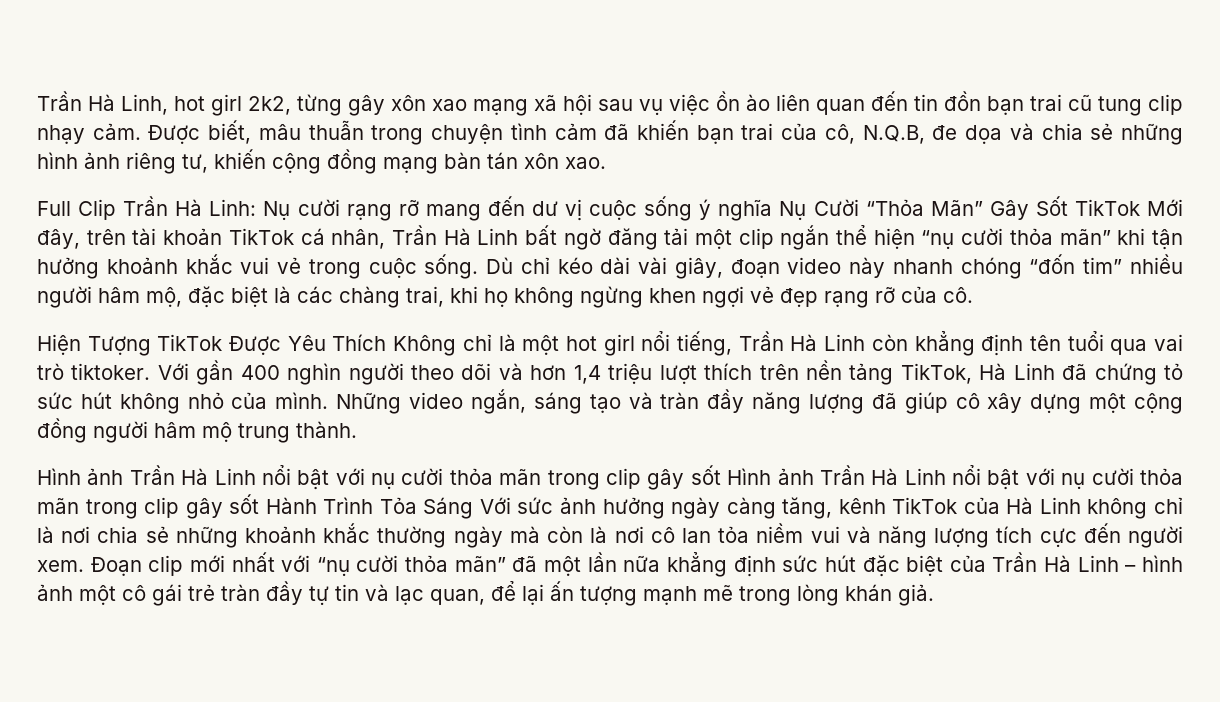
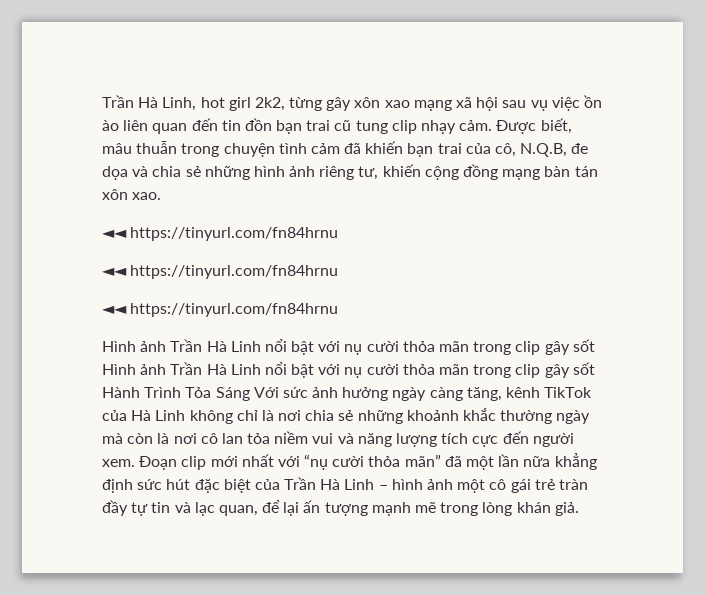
[37,196,1184,221] [37,225,1184,250] [37,254,1184,279] [37,286,973,308] [37,331,1183,356] [37,360,1183,385] [37,389,1183,414] [37,418,357,443] Full Clip Trần Hà Linh: Nụ cười rạng rỡ mang đến dư vị cuộc sống ý nghĩa Nụ Cười “Thỏa Mãn” Gây Sốt TikTok Mới đây, trên tài khoản TikTok cá nhân, Trần Hà Linh bất ngờ đăng tải một clip ngắn thể hiện “nụ cười thỏa mãn” khi tận hưởng khoảnh khắc vui vẻ trong cuộc sống. Dù chỉ kéo dài vài giây, đoạn video này nhanh chóng “đốn tim” nhiều người hâm mộ, đặc biệt là các chàng trai, khi họ không ngừng khen ngợi vẻ đẹp rạng rỡ của cô. // Hiện Tượng TikTok Được Yêu Thích Không chỉ là một hot girl nổi tiếng, Trần Hà Linh còn khẳng định tên tuổi qua vai trò tiktoker. Với gần 400 nghìn người theo dõi và hơn 1,4 triệu lượt thích trên nền tảng TikTok, Hà Linh đã chứng tỏ sức hút không nhỏ của mình. Những video ngắn, sáng tạo và tràn đầy năng lượng đã giúp cô xây dựng một cộng đồng người hâm mộ trung thành. -> [102,227,339,241] [102,265,339,279] [102,303,339,317] ◄◄ https://tinyurl.com/fn84hrnu // ◄◄ https://tinyurl.com/fn84hrnu // ◄◄ https://tinyurl.com/fn84hrnu

